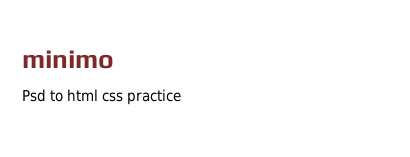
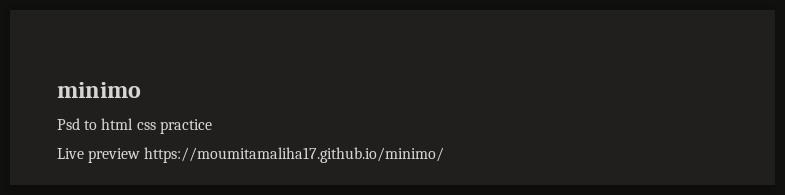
(182, 97) none -> [57,147,445,163] // Live preview https://moumitamaliha17.github.io/minimo/

